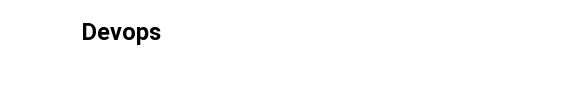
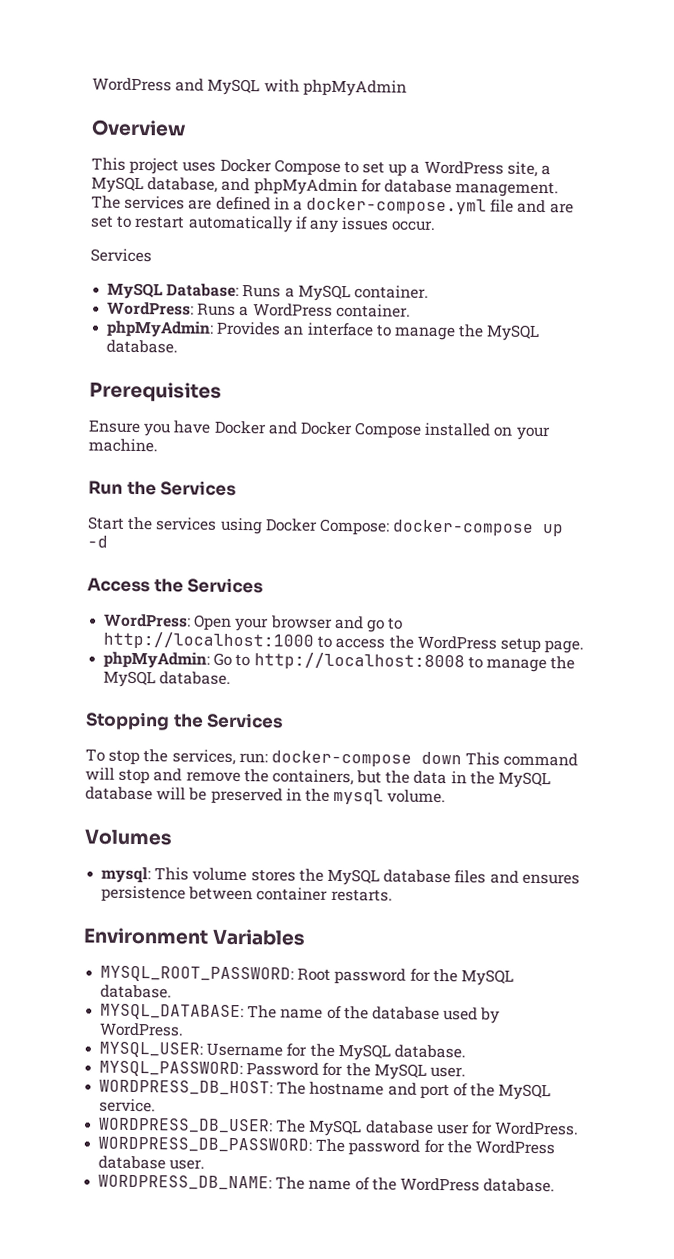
[82,23,161,45] Devops -> [92,77,407,97] [91,119,187,137] [91,157,552,177] [91,176,560,198] [91,195,574,215] [90,215,437,233] [90,248,152,263] [107,282,429,302] [107,301,411,318] [106,320,541,342] [106,339,179,354] [89,381,222,402] [88,419,551,441] [88,438,158,453] [88,480,237,496] [87,516,565,537] [87,535,108,548] [87,577,264,594] [104,613,404,633] [103,631,585,654] [103,651,576,673] [103,670,232,688] [85,711,284,731] [85,748,579,767] [85,767,552,789] [85,786,447,805] [84,829,172,846] [101,866,580,886] [101,885,393,903] [83,927,307,946] [100,965,514,986] [100,984,173,999] [100,1003,501,1024] [99,1022,185,1037] [99,1041,466,1061] [99,1060,466,1080] [99,1079,552,1101] [99,1098,157,1113] [98,1117,580,1137] [98,1136,555,1156] [98,1155,206,1170] [98,1174,556,1193] WordPress and MySQL with phpMyAdmin // Overview // This project uses Docker Compose to set up a WordPress site, a MySQL database, and phpMyAdmin for database management. The services are defined in a docker-compose.yml file and are set to restart automatically if any issues occur. // Services // MySQL Database: Runs a MySQL container. // WordPress: Runs a WordPress container. // phpMyAdmin: Provides an interface to manage the MySQL database. // Prerequisites // Ensure you have Docker and Docker Compose installed on your machine. // Run the Services // Start the services using Docker Compose: docker-compose up -d // Access the Services // WordPress: Open your browser and go to http://localhost:1000 to access the WordPress setup page. // phpMyAdmin: Go to http://localhost:8008 to manage the MySQL database. // Stopping the Services // To stop the services, run: docker-compose down This command will stop and remove the containers, but the data in the MySQL database will be preserved in the mysql volume. // Volumes // mysql: This volume stores the MySQL database files and ensures persistence between container restarts. // Environment Variables // MYSQL_ROOT_PASSWORD: Root password for the MySQL database. // MYSQL_DATABASE: The name of the database used by WordPress. // MYSQL_USER: Username for the MySQL database. // MYSQL_PASSWORD: Password for the MySQL user. // WORDPRESS_DB_HOST: The hostname and port of the MySQL service. // WORDPRESS_DB_USER: The MySQL database user for WordPress. // WORDPRESS_DB_PASSWORD: The password for the WordPress database user. // WORDPRESS_DB_NAME: The name of the WordPress database.

